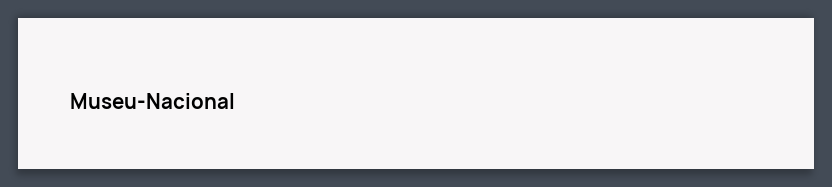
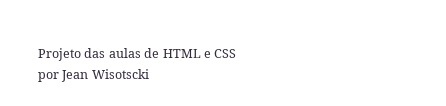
[70,93,235,109] Museu-Nacional -> [38,48,237,61] [38,69,149,82] Projeto das aulas de HTML e CSS // por Jean Wisotscki

